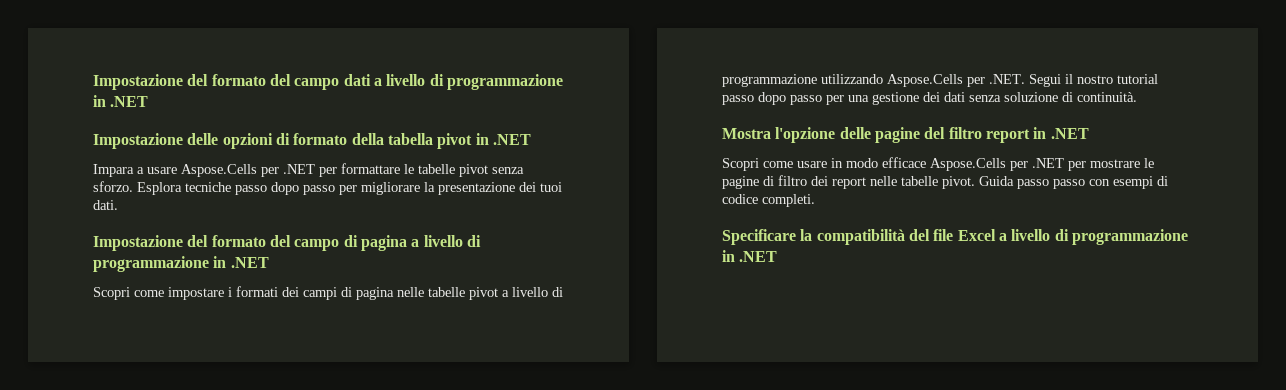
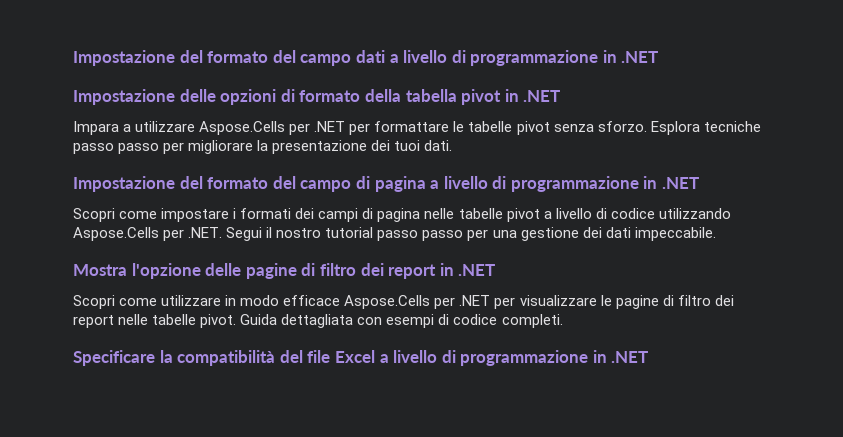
[147,167,177,174] usare -> [135,121,196,132] utilizzare
[271,182,299,195] dopo -> (114, 148) none
[722,74,817,87] programmazione -> [610,208,655,219] codice
[758,92,786,105] dopo -> (419, 235) none
[969,92,1137,102] senza soluzione di continuità. -> [634,227,716,241] impeccabile.
[924,127,982,139] del filtro -> [301,263,384,276] di filtro dei
[797,161,827,168] usare -> [161,295,222,306] utilizzare
[1090,159,1140,168] mostrare -> [519,295,597,306] visualizzare
[1017,179,1085,189] passo passo -> [281,314,354,328] dettagliata

